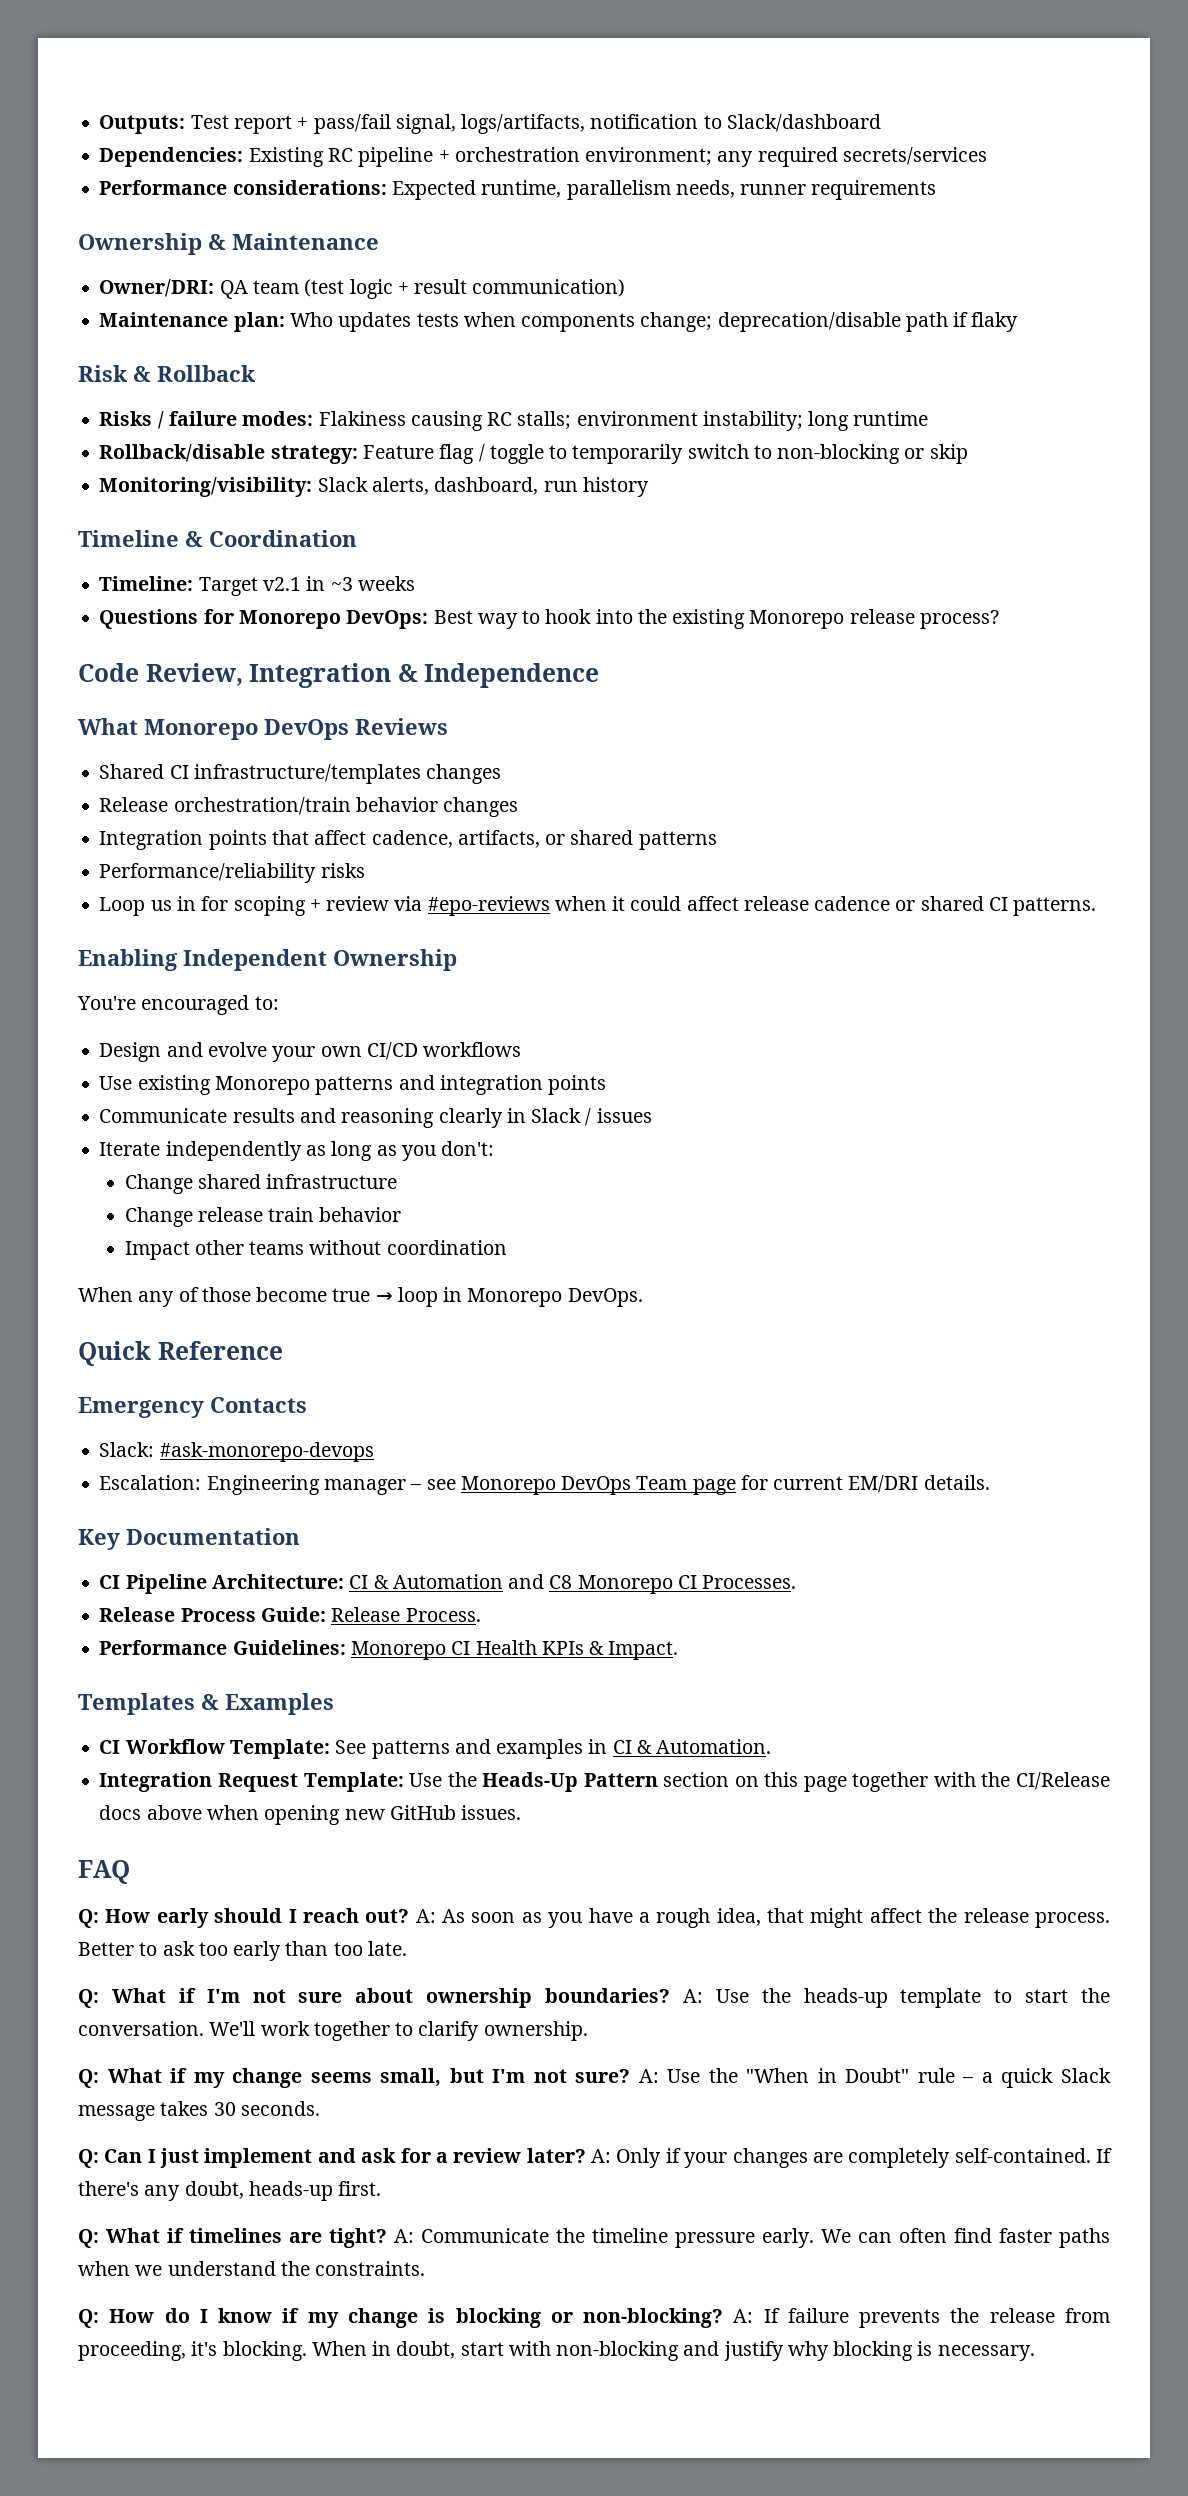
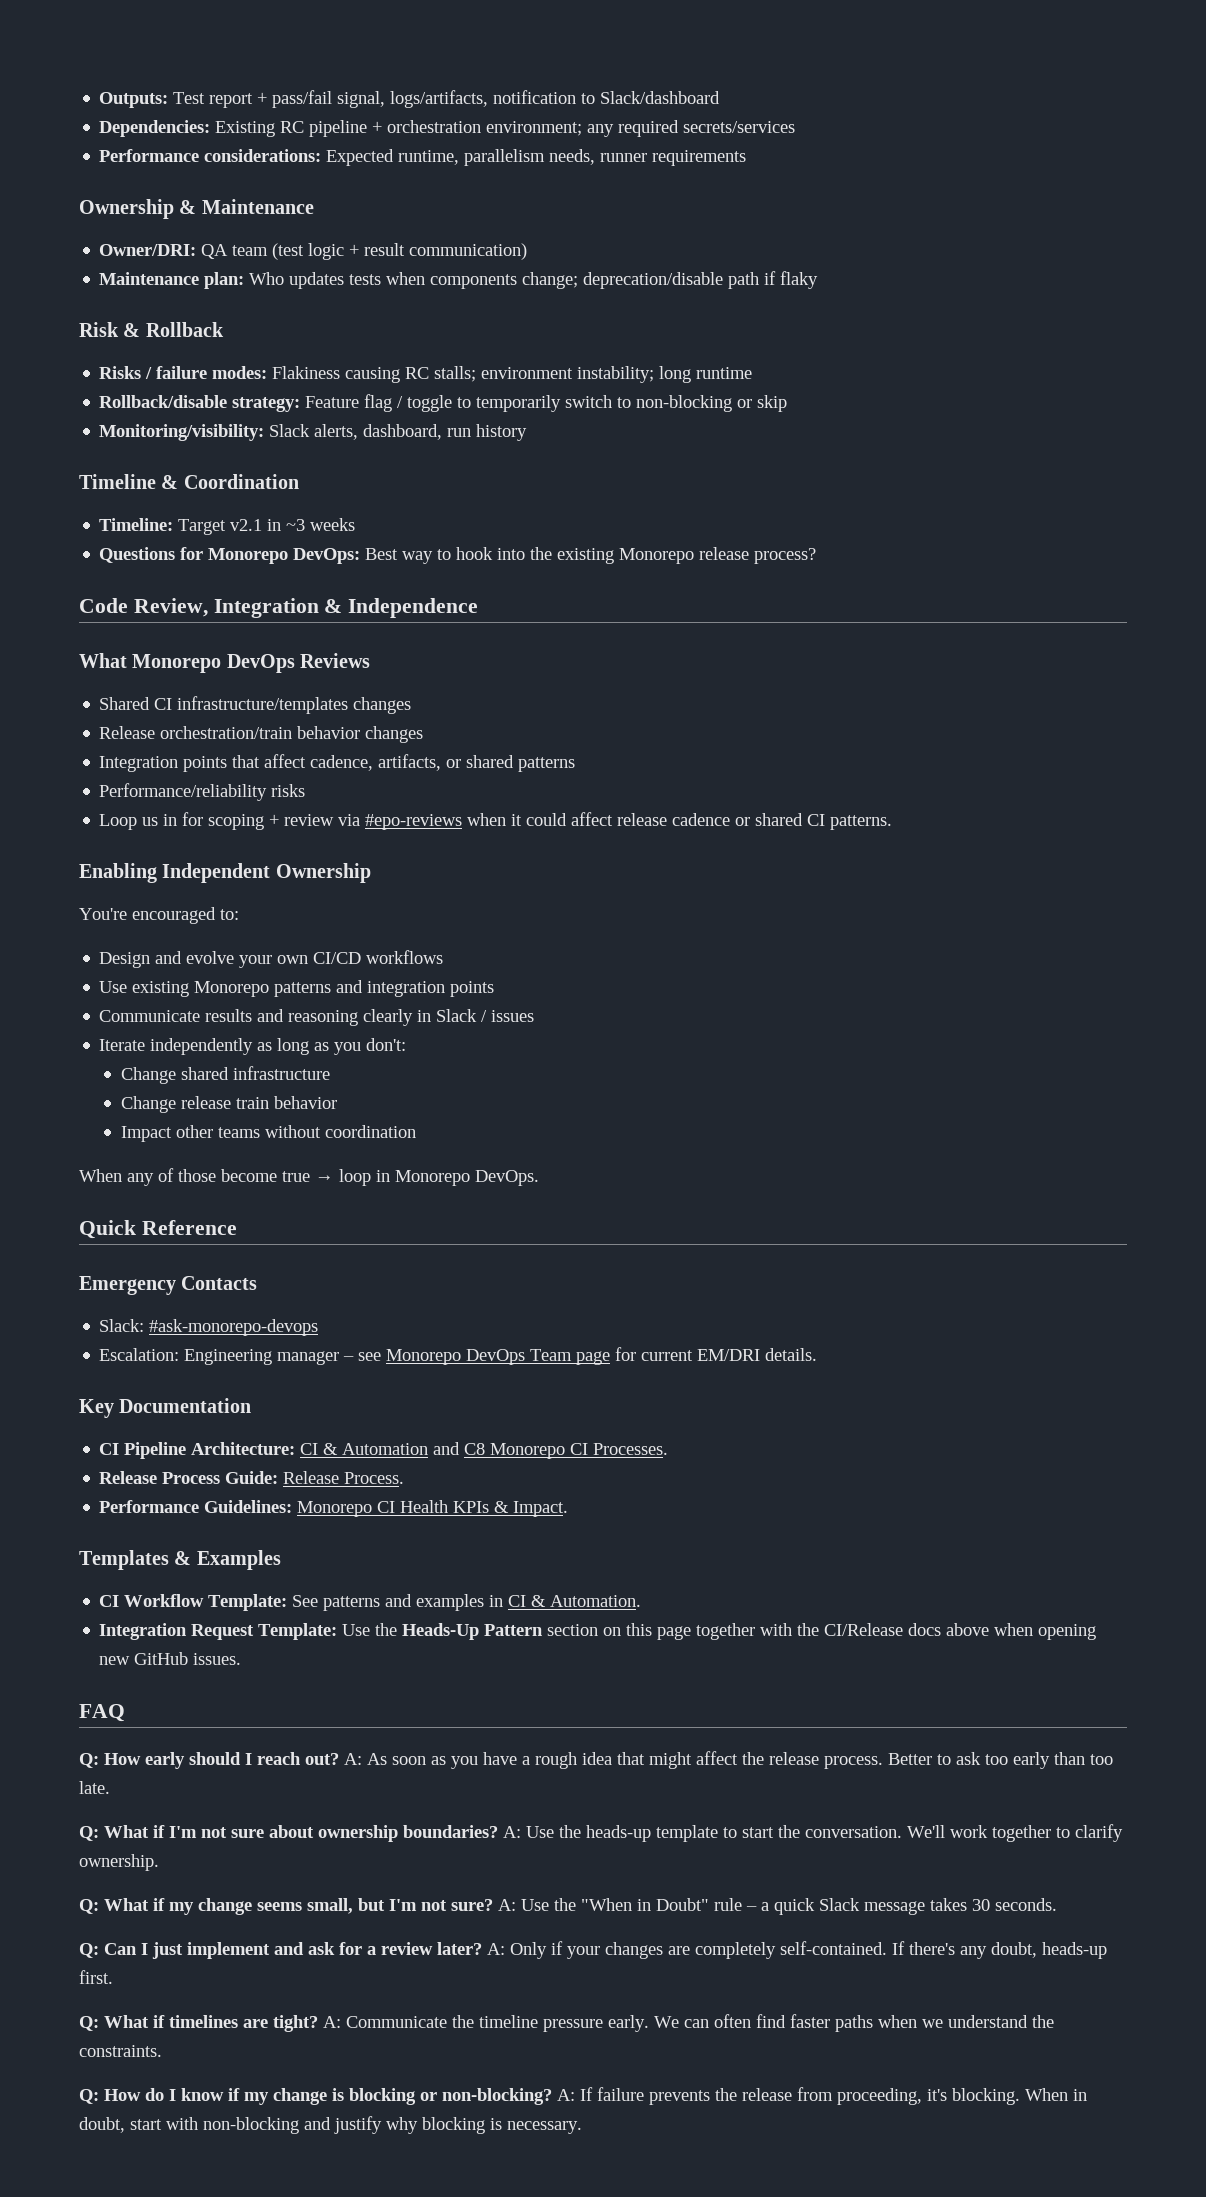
[716,1908,761,1926] idea, -> [582,1752,612,1765] idea

